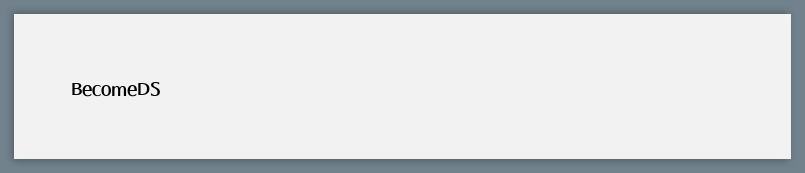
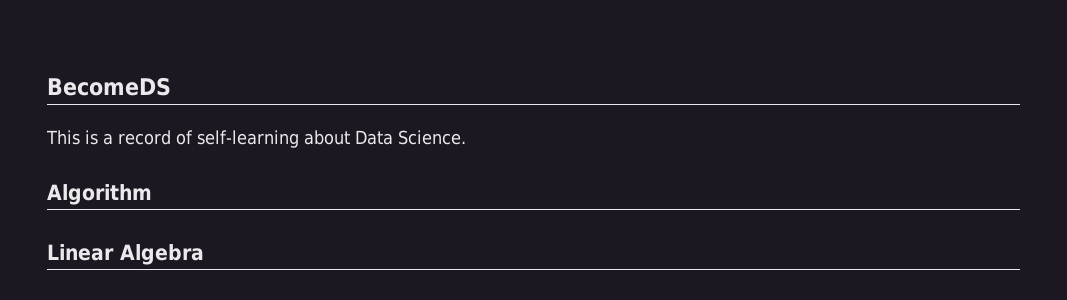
(161, 89) none -> [46,130,466,148] [47,184,152,205] [47,244,204,265] // This is a record of self-learning about Data Science. // Algorithm // Linear Algebra

